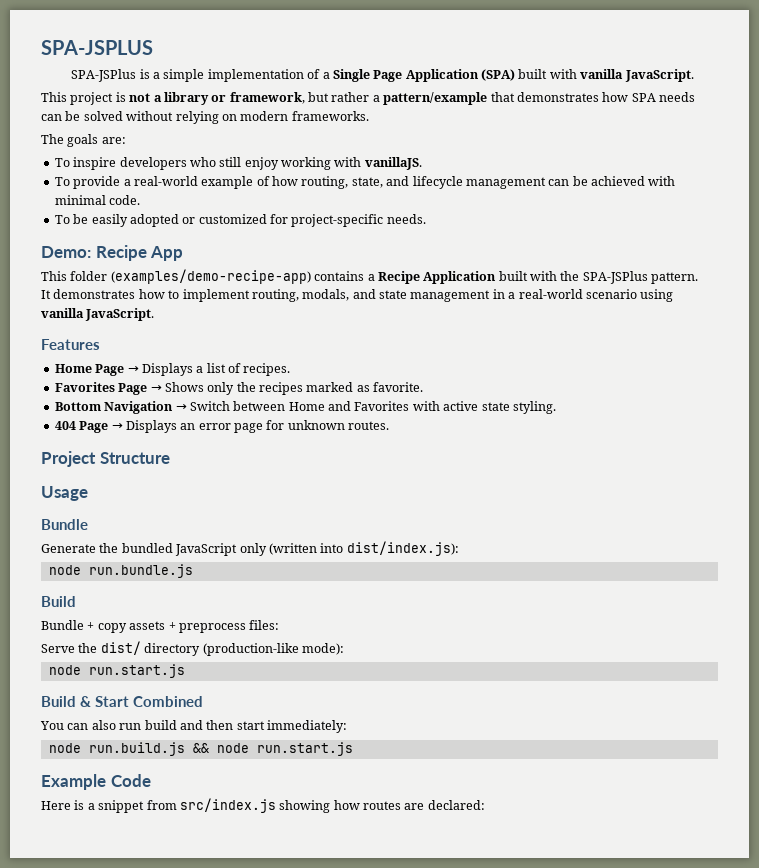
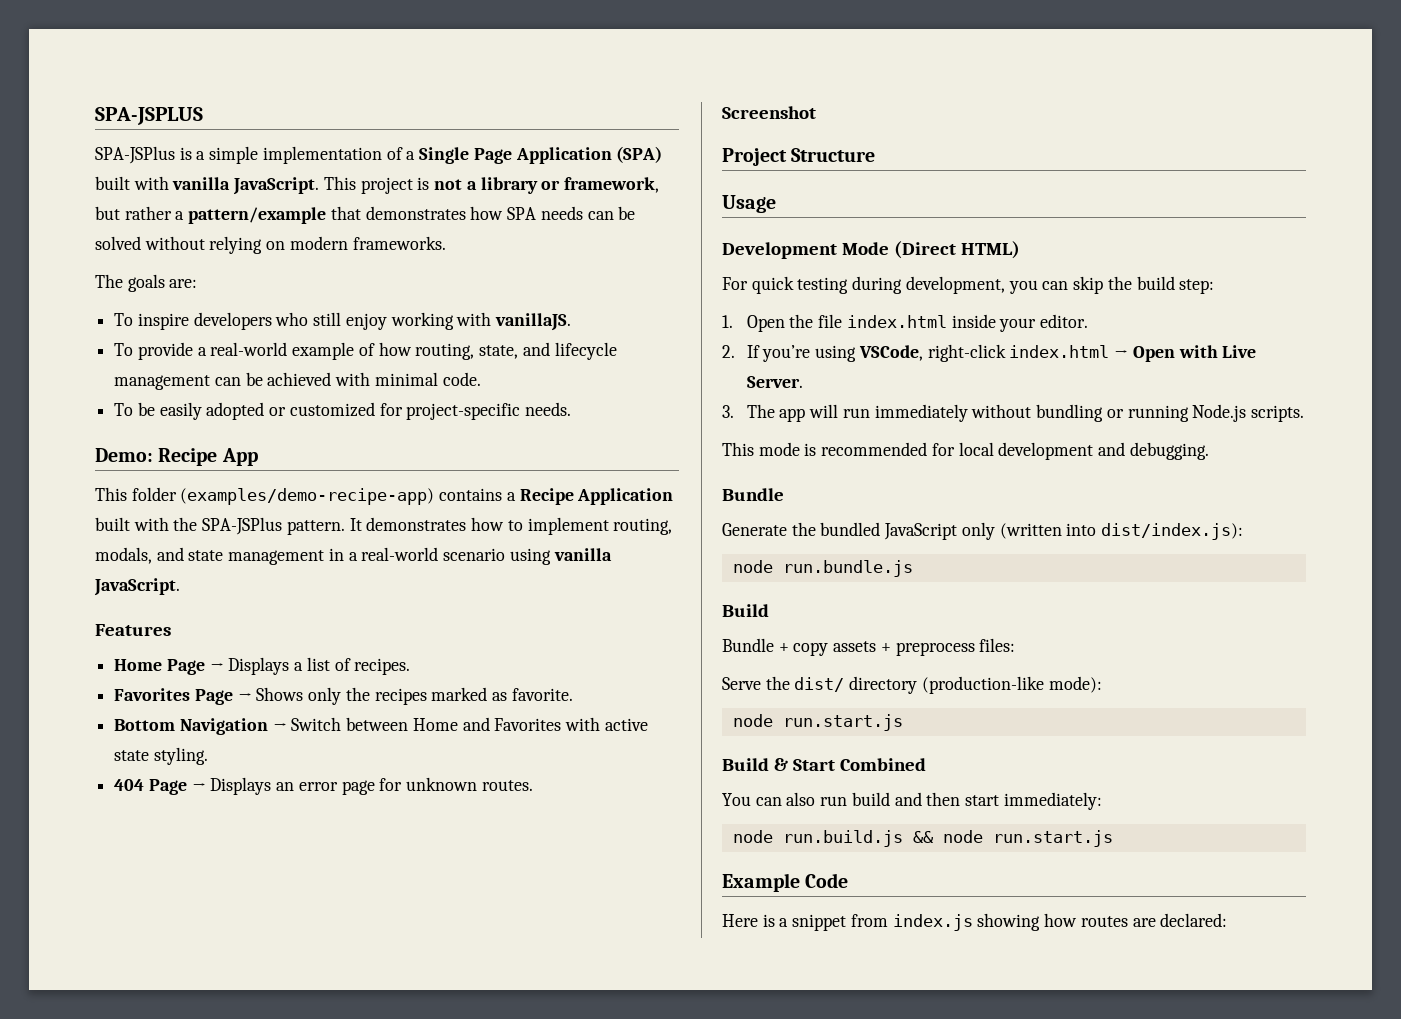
(694, 75) // -> (320, 186) none
(699, 278) // -> (345, 527) none
(390, 425) none -> [722,106,816,119] // Screenshot
(88, 493) none -> [722,241,1020,259] [722,276,1215,294] [722,314,1089,332] [722,344,1257,362] [746,376,803,388] [722,404,1304,422] [722,442,1209,460] // Development Mode (Direct HTML) // For quick testing during development, you can skip the build step: // 1. Open the file index.html inside your editor. // 2. If you’re using VSCode, right-click index.html → Open with Live Server. // 3. The app will run immediately without bundling or running Node.js scripts. // This mode is recommended for local development and debugging.
[179,798,276,813] src/index.js -> [892,914,973,931] index.js

